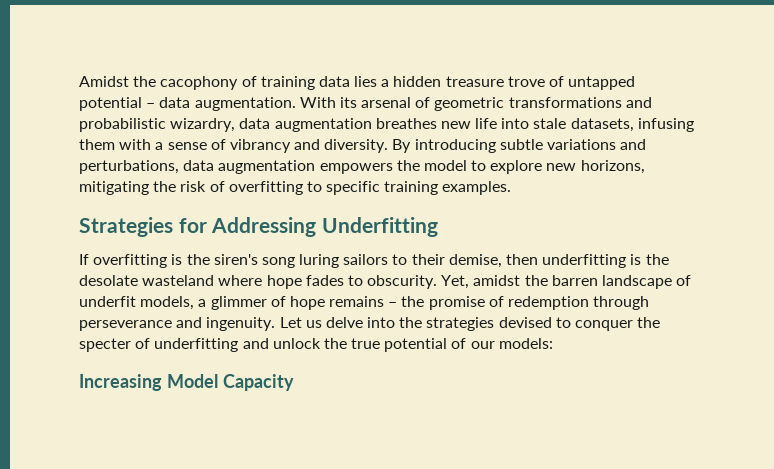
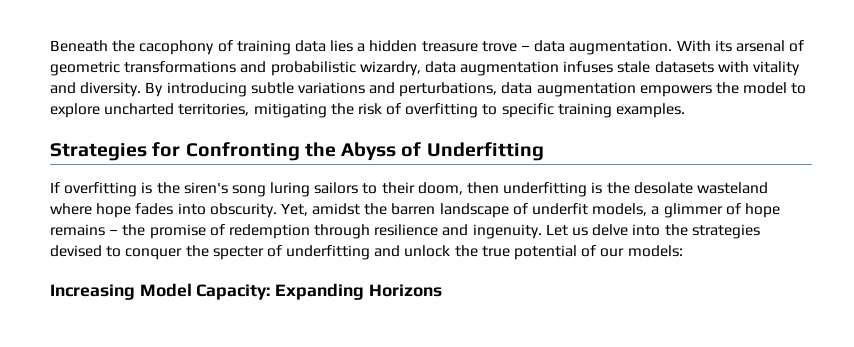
[79,76,129,87] Amidst -> [50,40,108,52] Beneath
[549,76,636,90] [79,97,142,111] of untapped potential -> (517, 46) none
[375,118,694,132] [79,139,291,153] breathes new life into stale datasets, infusing them with a sense of vibrancy -> [563,61,801,76] infuses stale datasets with vitality
[546,160,645,174] new horizons, -> [104,103,250,116] uncharted territories,
[211,217,317,237] Addressing -> [185,142,422,161] Confronting the Abyss of
[448,254,502,268] demise, -> [417,182,463,195] doom,
[347,275,363,286] to -> [177,203,206,215] into
[79,320,172,331] perseverance -> [374,224,439,236] resilience
[222,374,294,391] Capacity -> [196,283,442,300] Capacity: Expanding Horizons

